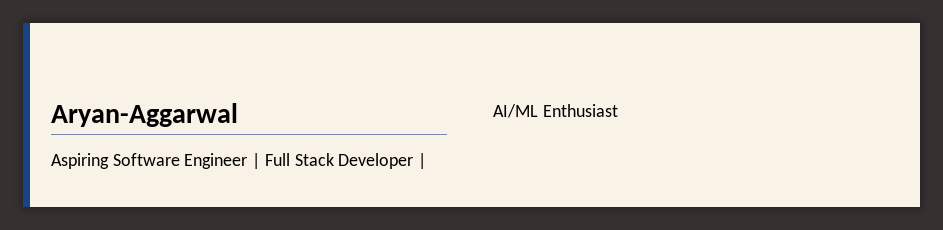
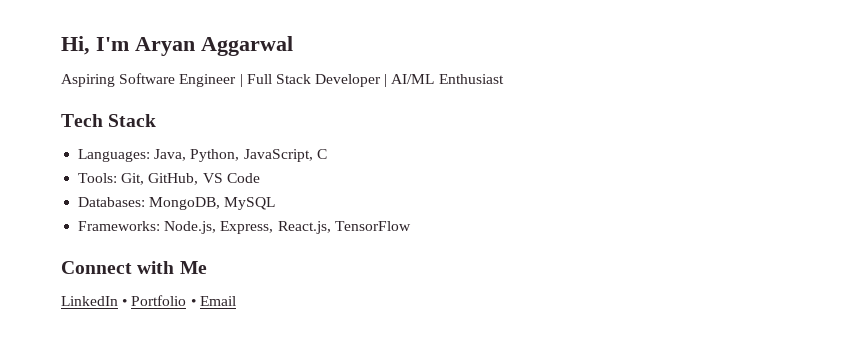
[51,103,238,127] Aryan-Aggarwal -> [61,36,293,56] Hi, I'm Aryan Aggarwal
(618, 110) none -> [61,114,157,127] [78,149,327,162] [78,173,260,185] [78,197,276,210] [78,221,411,234] [61,261,207,274] [61,295,236,306] // Tech Stack // Languages: Java, Python, JavaScript, C // Tools: Git, GitHub, VS Code // Databases: MongoDB, MySQL // Frameworks: Node.js, Express, React.js, TensorFlow // Connect with Me // LinkedIn • Portfolio • Email

